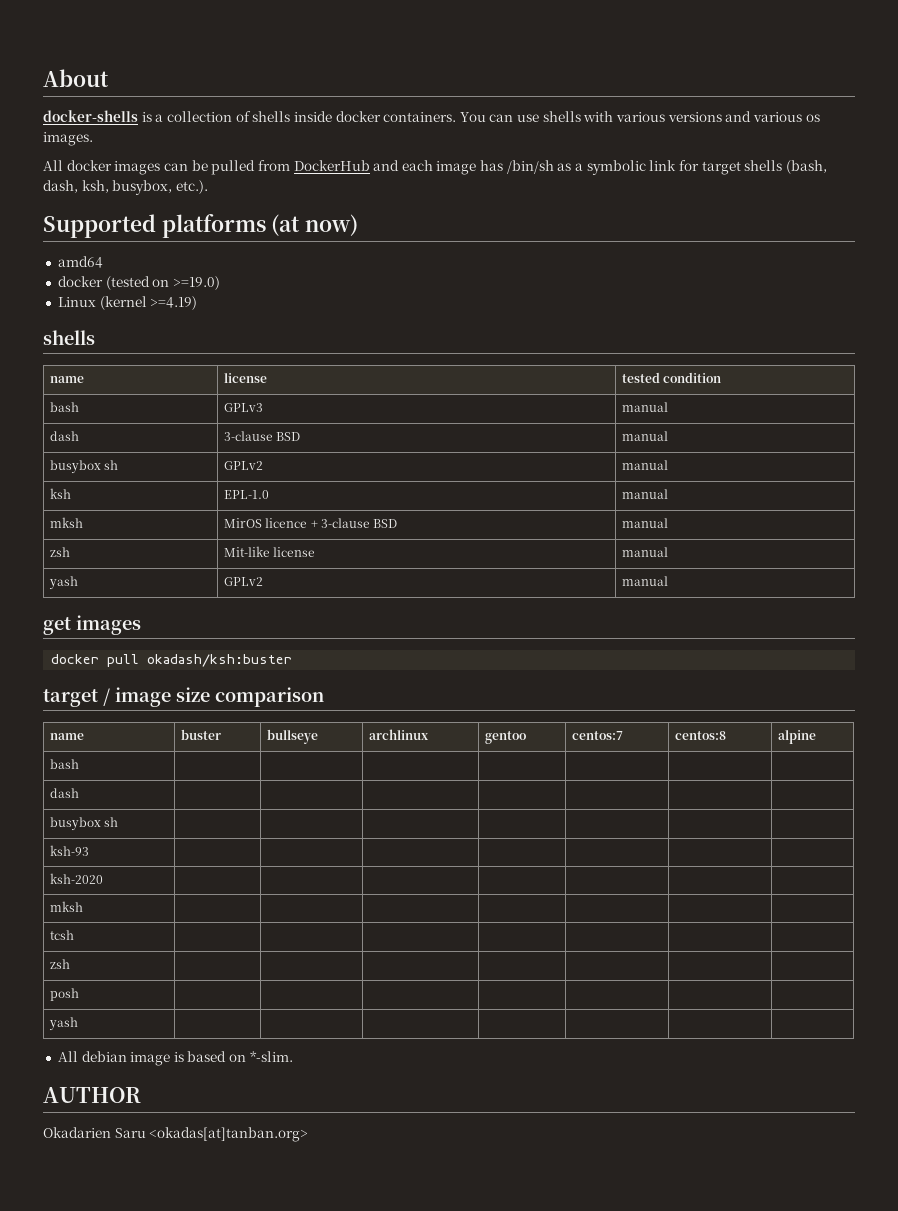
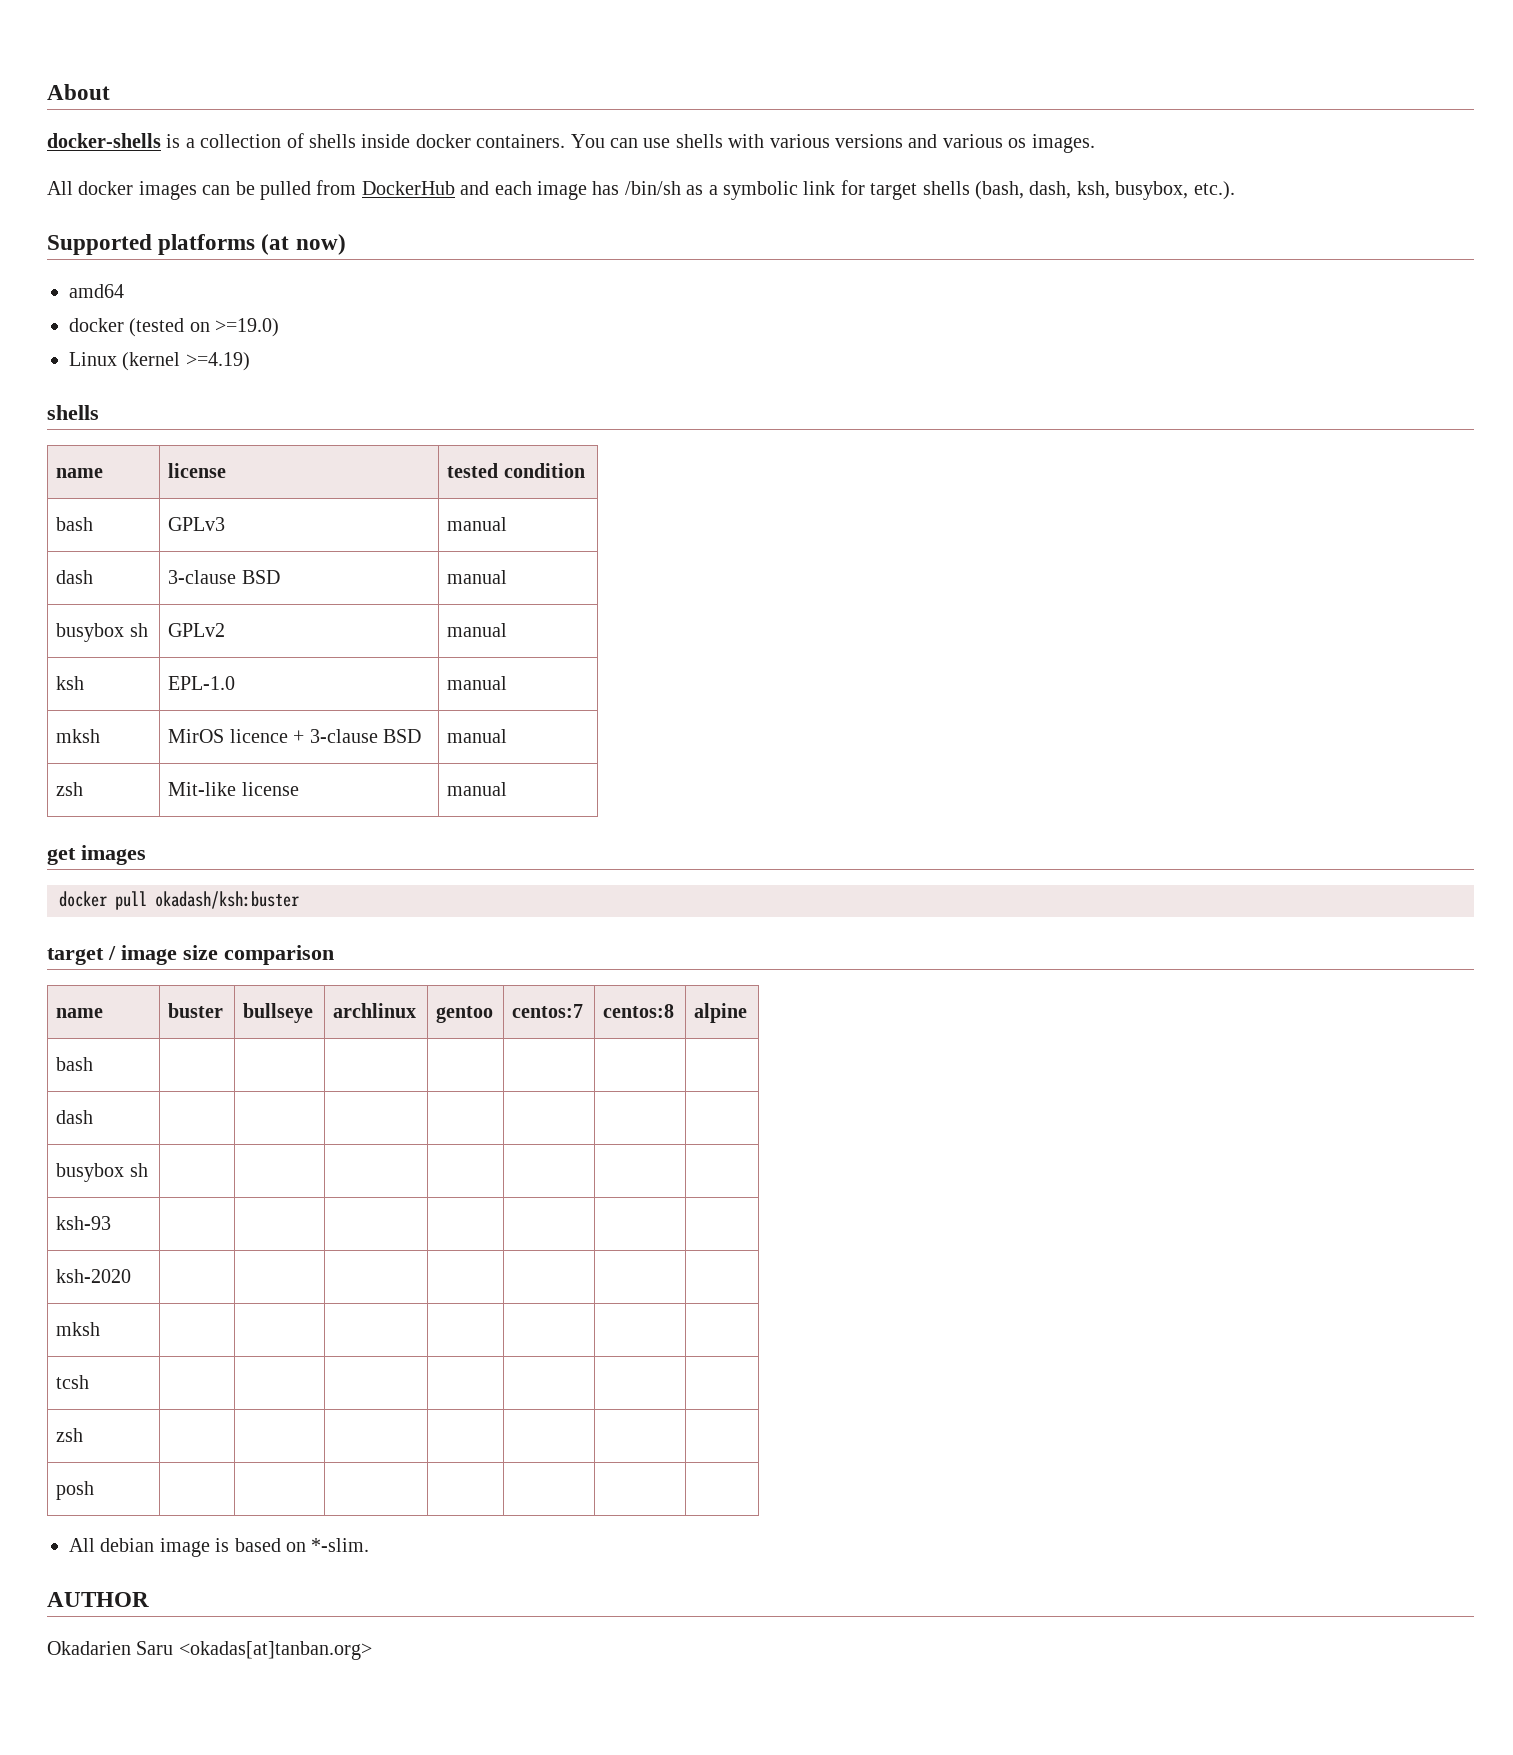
[49,576,79,590] [224,577,264,586] [622,576,669,586] // yash | GPLv2 | manual -> (508, 789) none
[49,1017,79,1031] // yash | | | | | | | -> (95, 1490) none

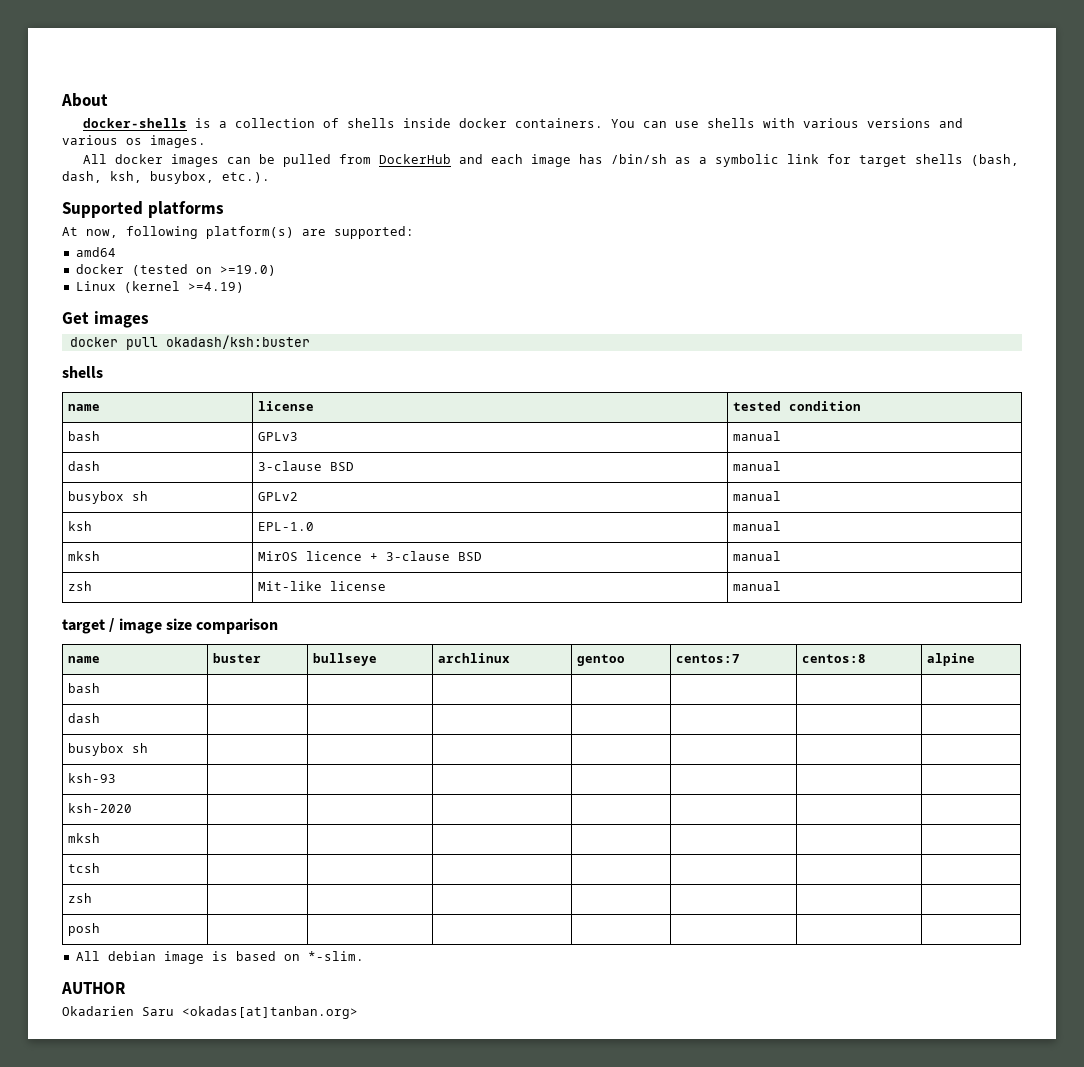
[261,234,346,255] (at now) -> [62,226,414,239] // At now, following platform(s) are supported:
(250, 361) none -> [62,311,149,328] [69,335,310,350] // Get images // docker pull okadash/ksh:buster
[47,845,146,865] [59,891,299,910] // get images // docker pull okadash/ksh:buster -> (781, 586) none

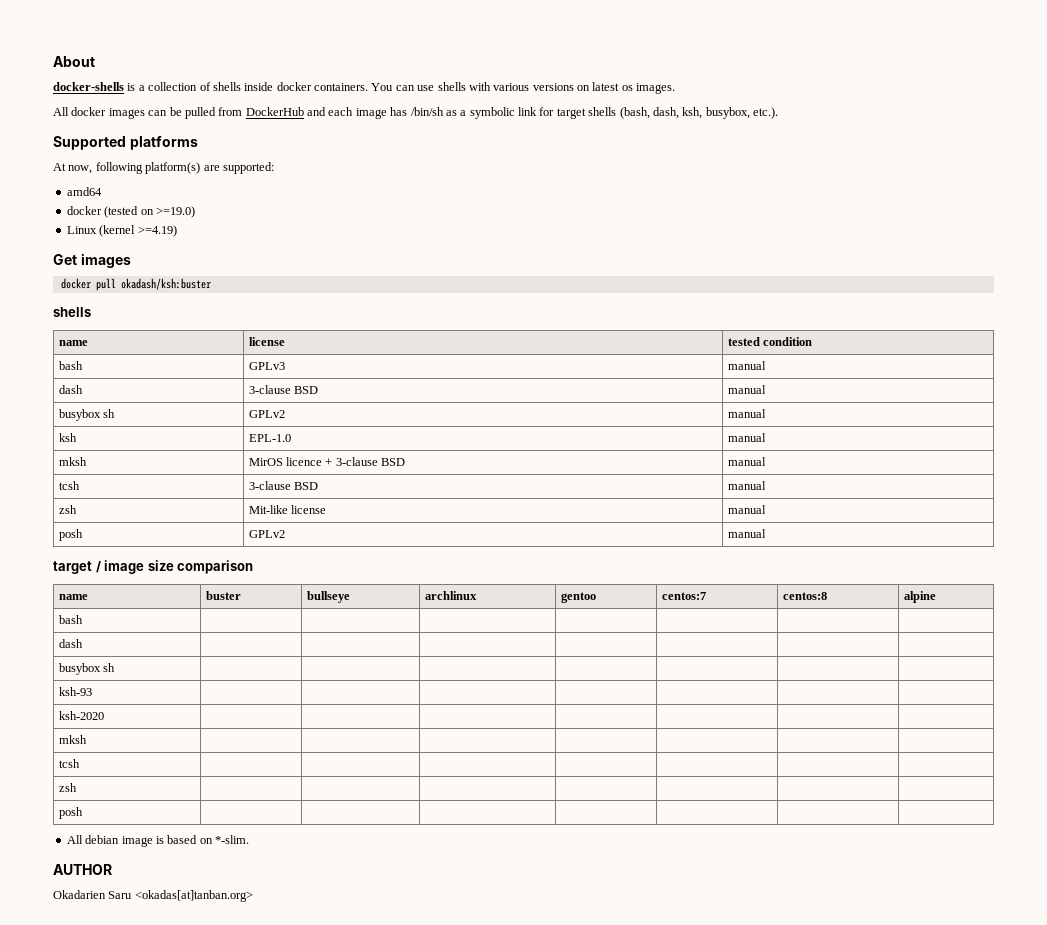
[939,118,964,128] [62,135,118,145] and various -> [577,82,620,91] on latest
(781, 556) none -> [58,481,80,490] [248,481,319,490] [727,481,766,490] // tcsh | 3-clause BSD | manual
(781, 586) none -> [58,529,83,541] [248,530,285,538] [727,529,766,538] // posh | GPLv2 | manual

